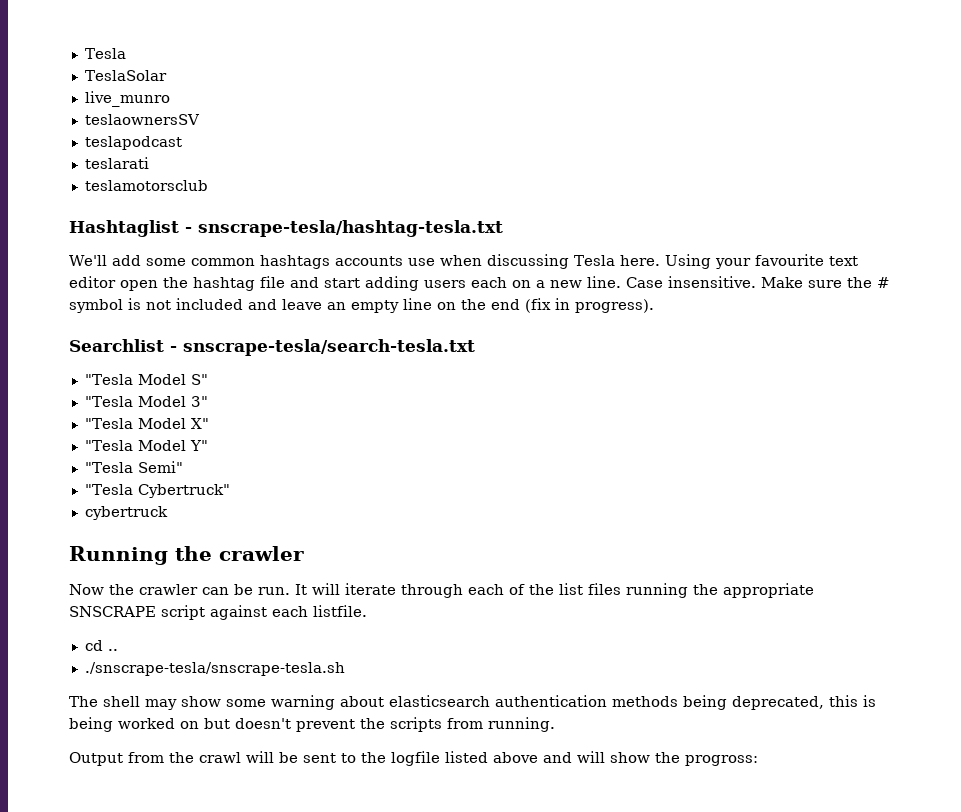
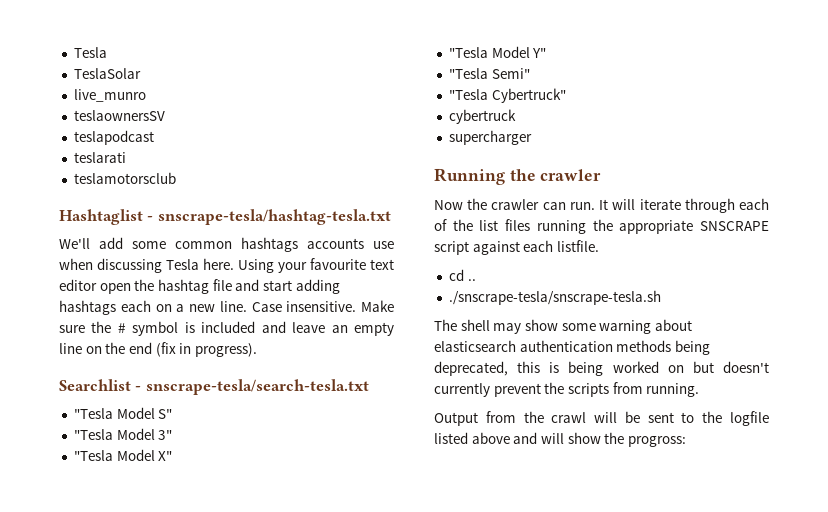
[424,280,466,288] users -> [59,300,116,315] hashtags
[146,300,171,310] not -> (195, 327) none
(168, 513) none -> [448,130,532,145] // supercharger
[234,584,253,595] be -> (566, 206) none
(291, 723) none -> [434,383,490,397] currently

